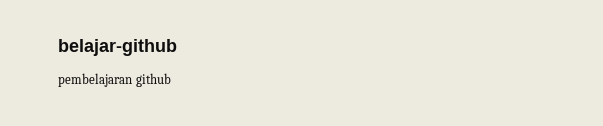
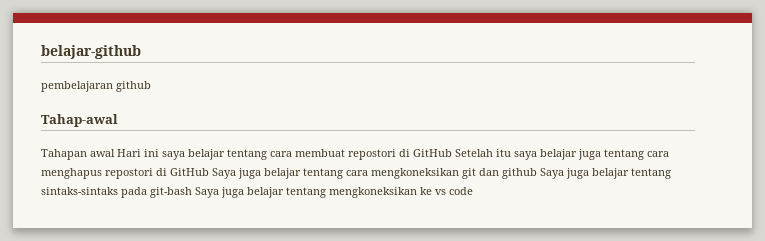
(171, 80) none -> [41,114,118,127] [41,149,669,160] [41,168,671,179] [41,187,473,198] // Tahap-awal // Tahapan awal Hari ini saya belajar tentang cara membuat repostori di GitHub Setelah itu saya belajar juga tentang cara menghapus repostori di GitHub Saya juga belajar tentang cara mengkoneksikan git dan github Saya juga belajar tentang sintaks-sintaks pada git-bash Saya juga belajar tentang mengkoneksikan ke vs code

